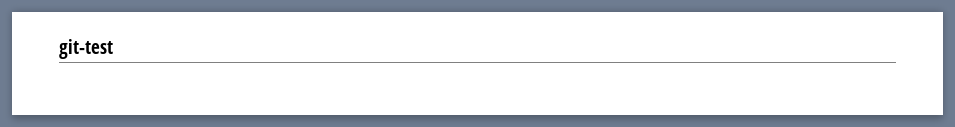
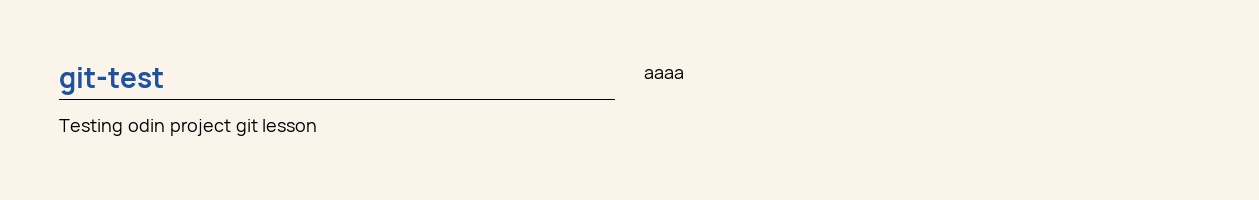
(113, 49) none -> [59,119,318,136] [644,69,684,79] // Testing odin project git lesson // aaaa

